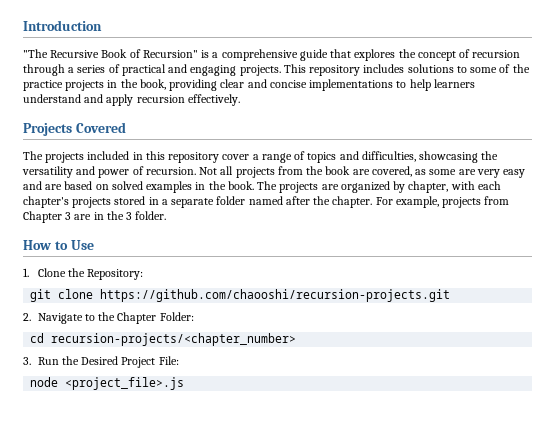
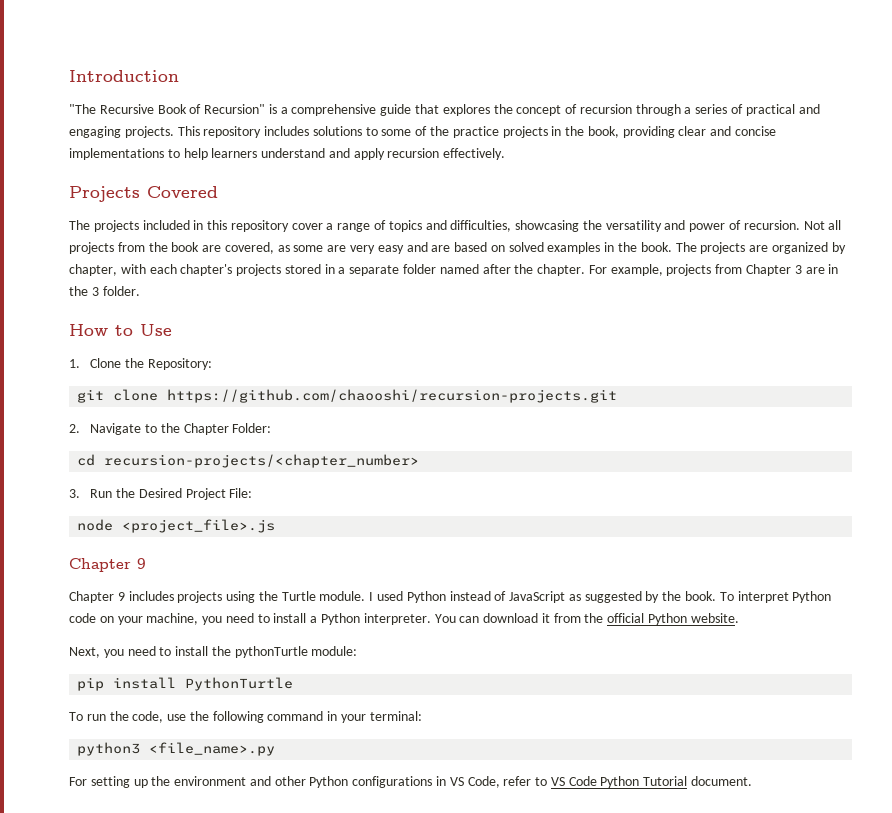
(185, 383) none -> [69,558,146,572] [69,591,832,603] [69,613,739,625] [69,646,358,658] [77,677,294,691] [69,711,422,723] [77,742,276,756] [69,776,753,788] // Chapter 9 // Chapter 9 includes projects using the Turtle module. I used Python instead of JavaScript as suggested by the book. To interpret Python code on your machine, you need to install a Python interpreter. You can download it from the official Python website. // Next, you need to install the pythonTurtle module: // pip install PythonTurtle // To run the code, use the following command in your terminal: // python3 <file_name>.py // For setting up the environment and other Python configurations in VS Code, refer to VS Code Python Tutorial document.

